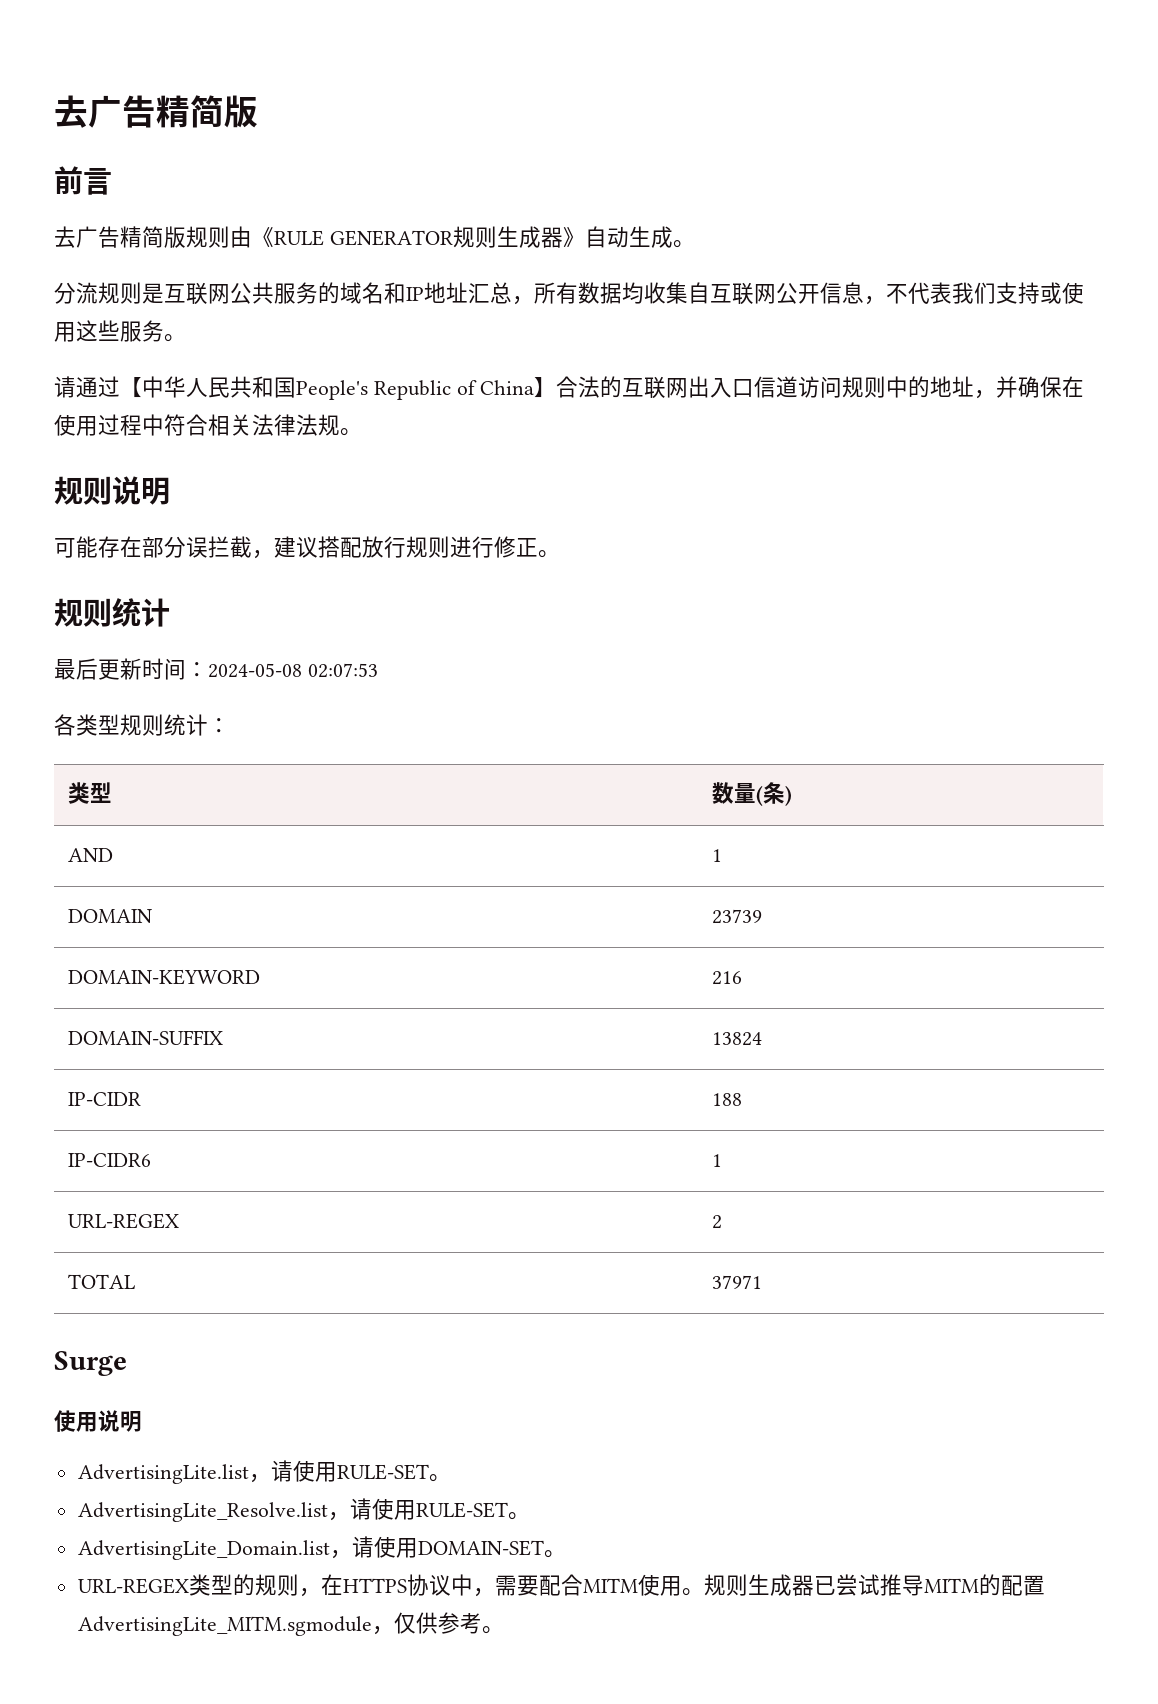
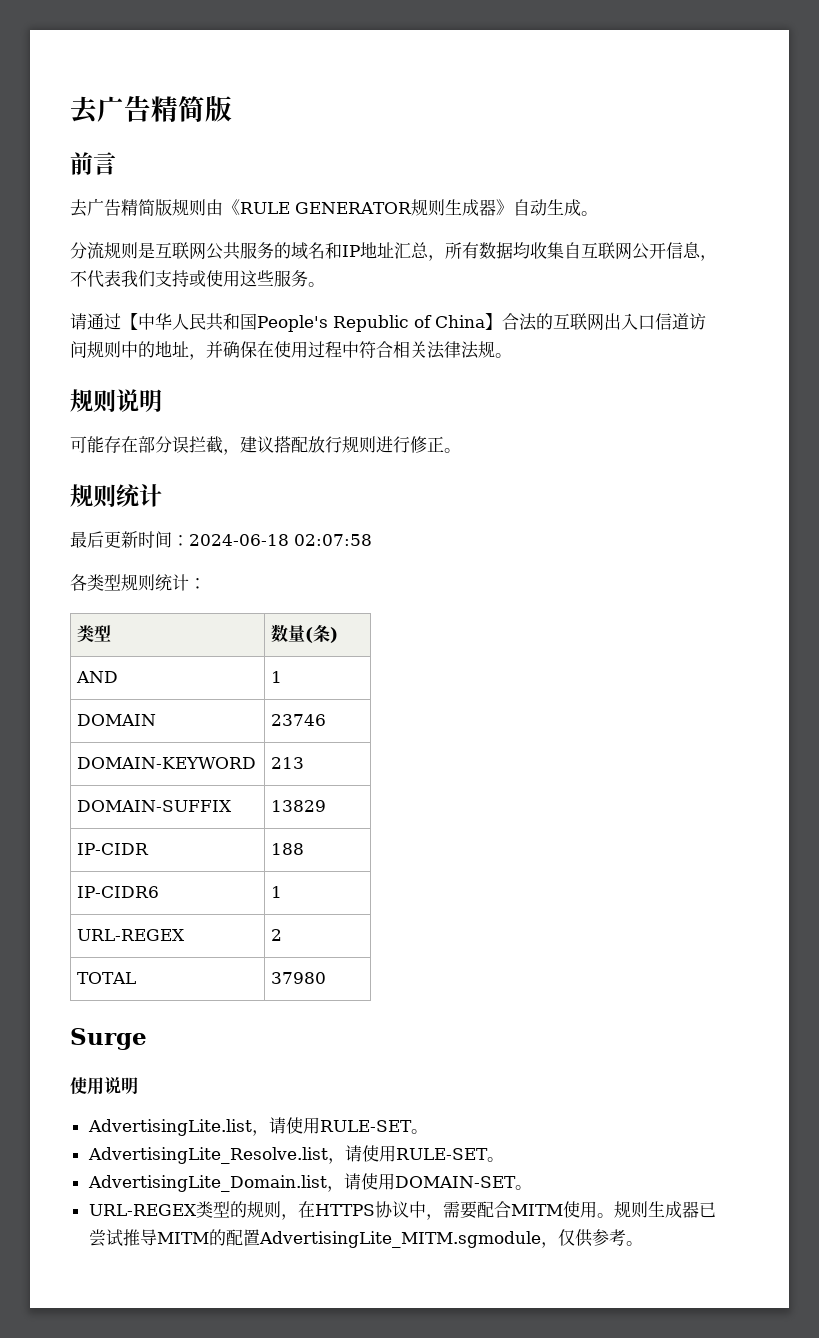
[208,663,378,678] 2024-05-08 02:07:53 -> [189,534,372,546] 2024-06-18 02:07:58
[711,909,762,924] 23739 -> [271,714,327,726] 23746
[711,971,742,985] 216 -> [271,757,305,769] 213
[711,1032,762,1046] 13824 -> [271,800,327,812] 13829
[711,1275,762,1289] 37971 -> [271,972,327,984] 37980

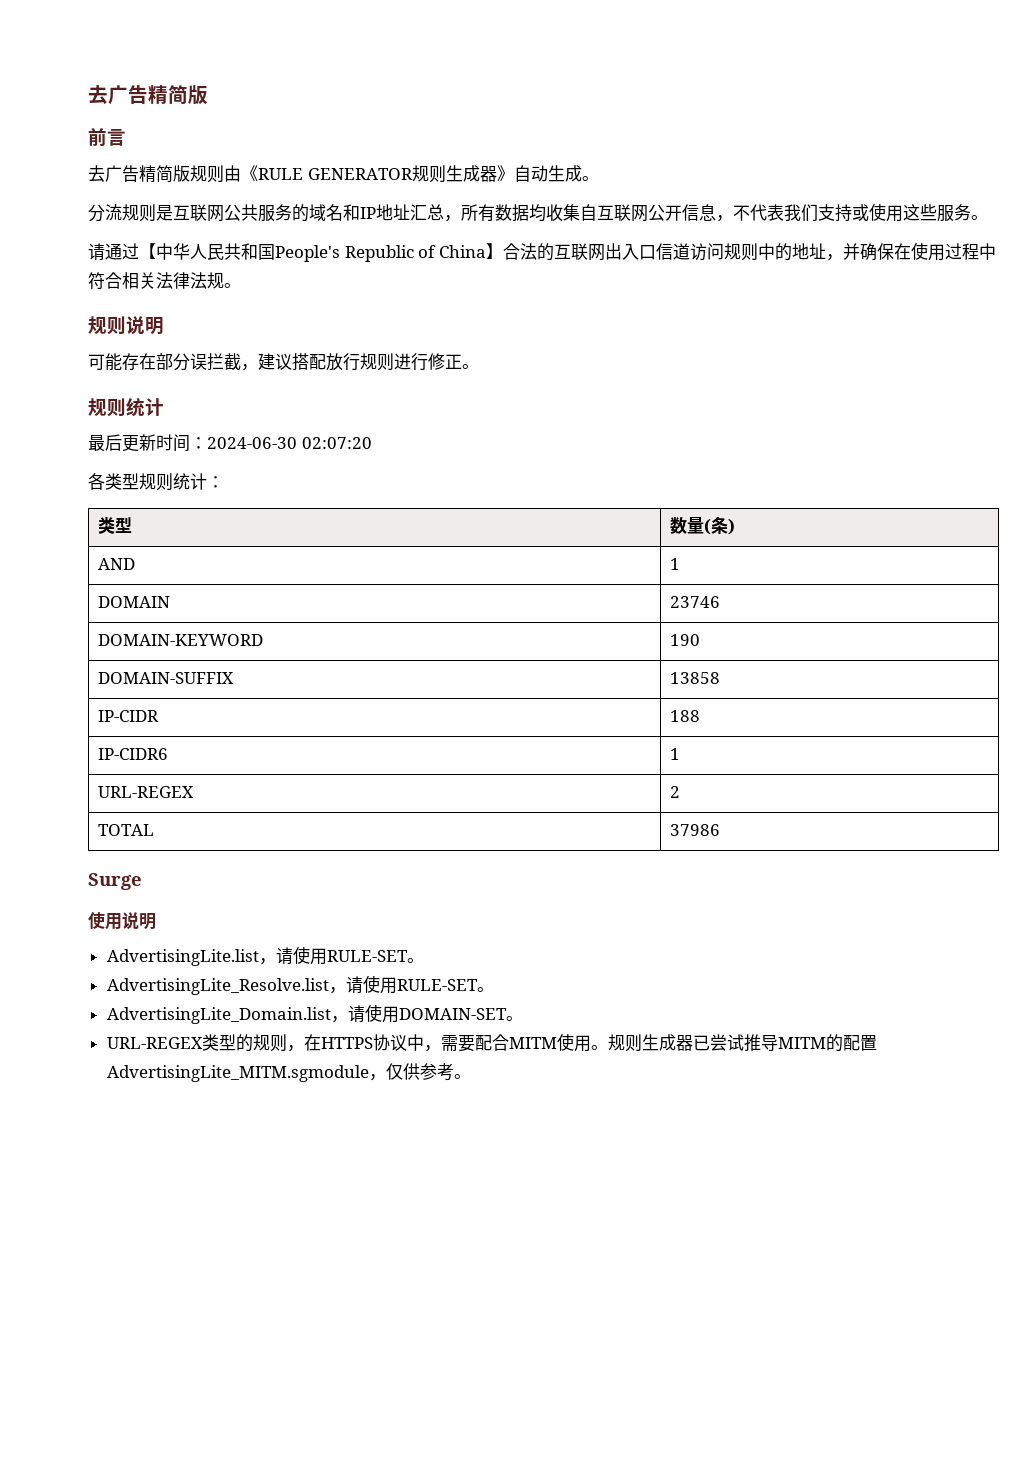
[189,534,372,546] 2024-06-18 02:07:58 -> [207,437,372,449] 2024-06-30 02:07:20
[271,757,305,769] 213 -> [669,634,700,646] 190
[271,800,327,812] 13829 -> [669,672,720,684] 13858
[271,972,327,984] 37980 -> [669,824,720,836] 37986

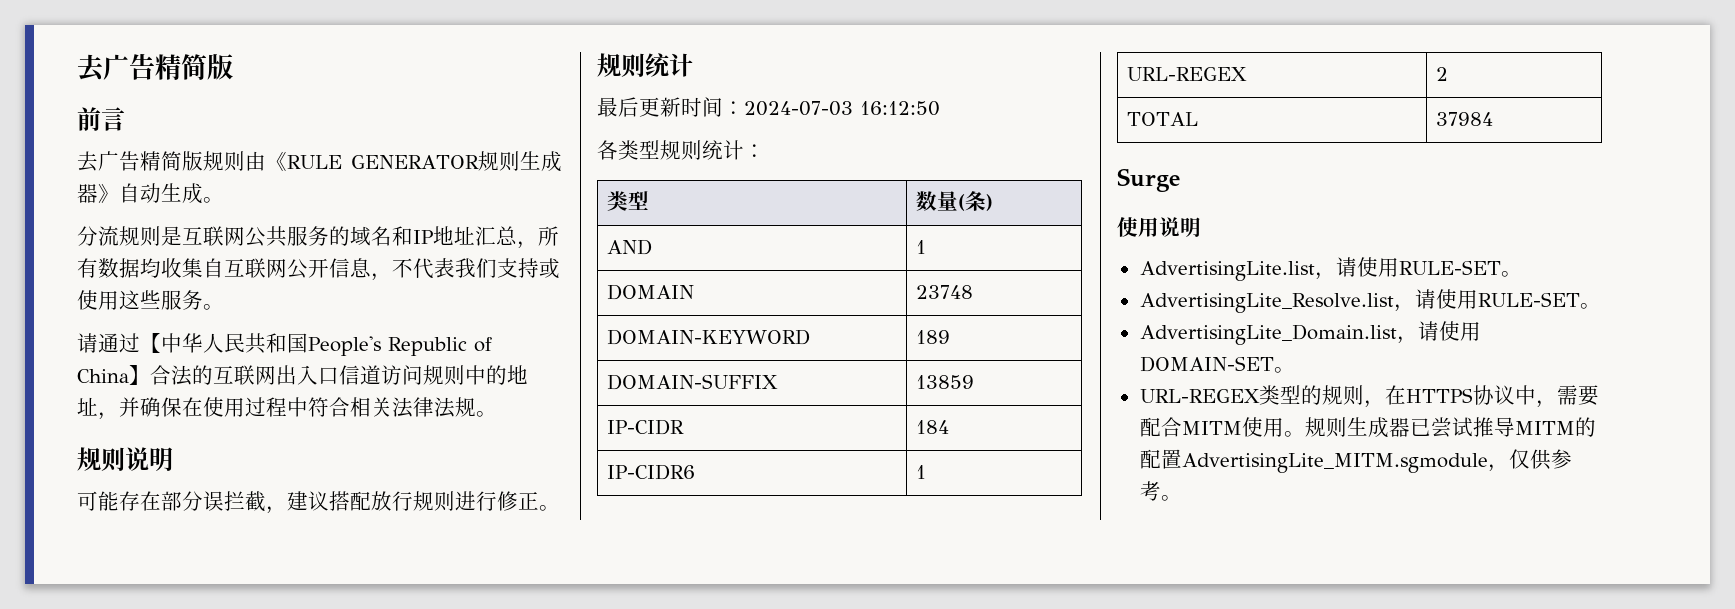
[207,437,372,449] 2024-06-30 02:07:20 -> [744,101,940,116] 2024-07-03 16:12:50
[669,596,720,608] 23746 -> [916,285,974,299] 23748
[669,634,700,646] 190 -> [916,330,951,344] 189
[669,672,720,684] 13858 -> [916,375,975,389] 13859
[669,710,700,722] 188 -> [916,420,950,434] 184
[669,824,720,836] 37986 -> [1436,112,1494,126] 37984

